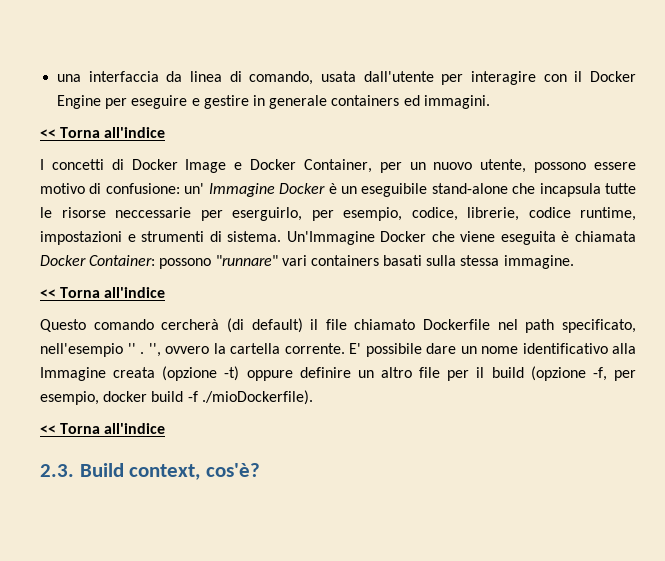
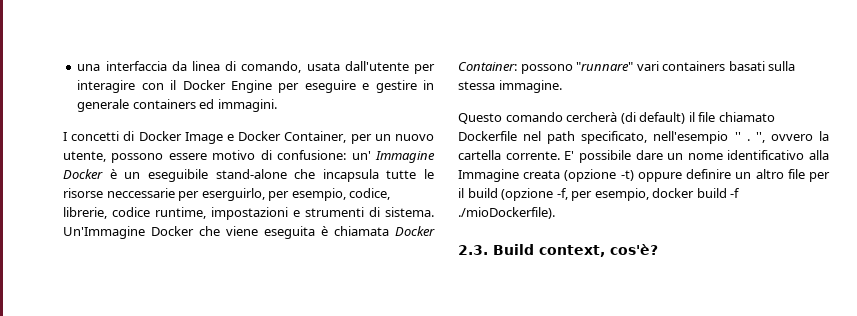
[40,127,166,138] // << Torna all'indice -> (277, 105) none
[40,287,166,298] // << Torna all'indice -> (562, 86) none
[40,423,166,434] // << Torna all'indice -> (555, 213) none

